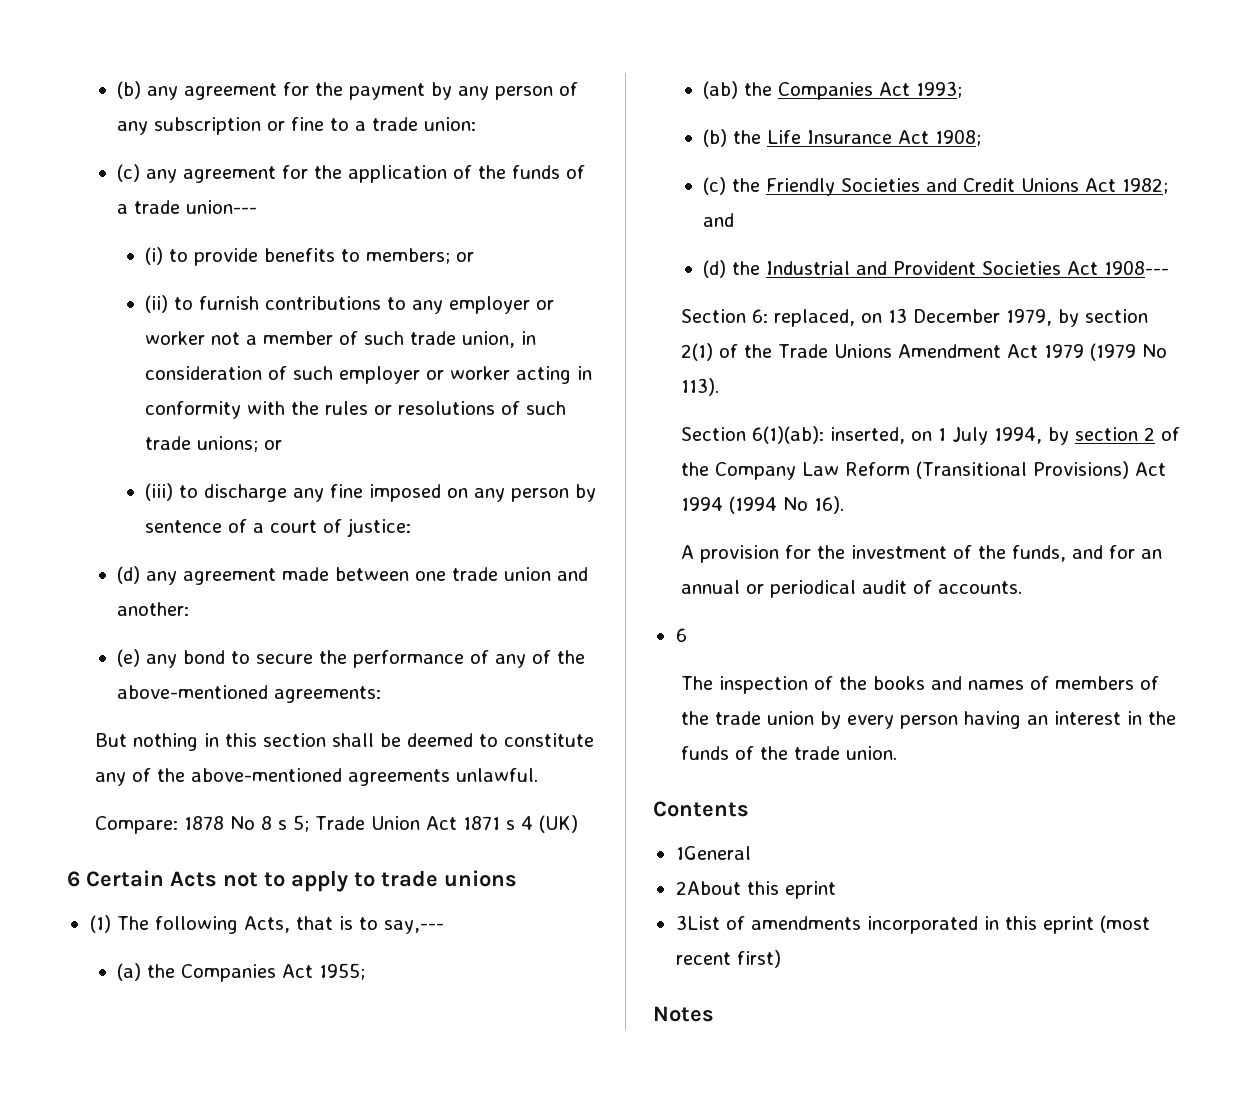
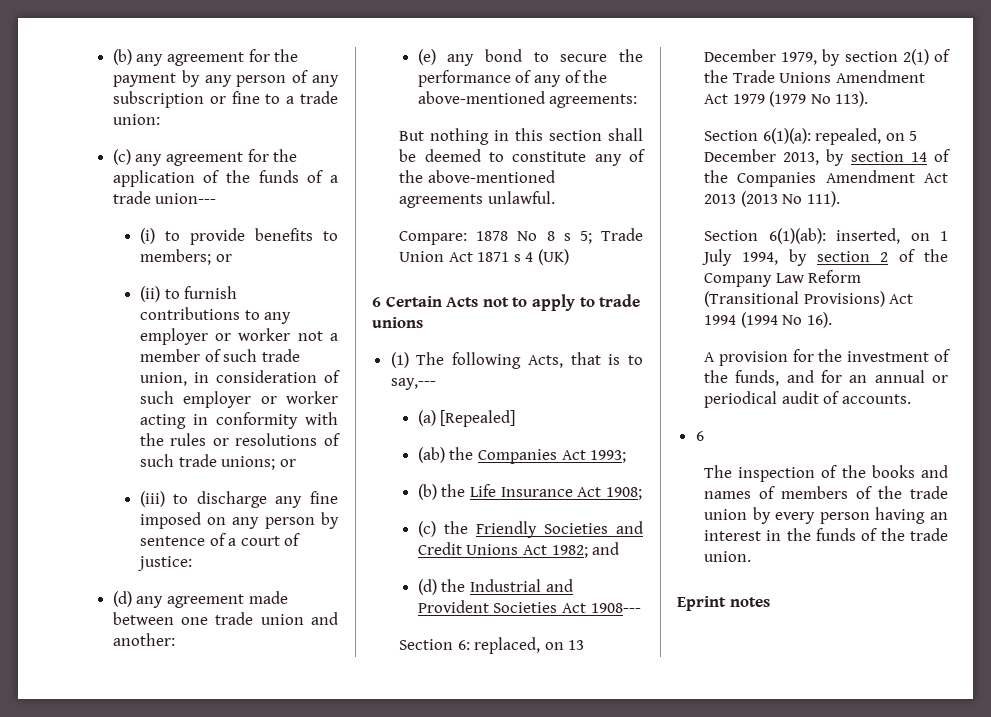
[147,963,366,982] the Companies Act 1955; -> [440,410,516,427] [Repealed]
(719, 387) none -> [704,128,918,145] [704,149,950,166] [704,170,948,187] [704,191,840,207] // Section 6(1)(a): repealed, on 5 December 2013, by section 14 of the Companies Amendment Act 2013 (2013 No 111).
[653,801,749,817] [675,846,751,860] [675,881,836,899] [675,915,1150,934] [675,950,781,968] [653,1006,714,1022] Contents // 1General // 2About this eprint // 3List of amendments incorporated in this eprint (most recent first) // Notes -> [677,596,770,611] Eprint notes

